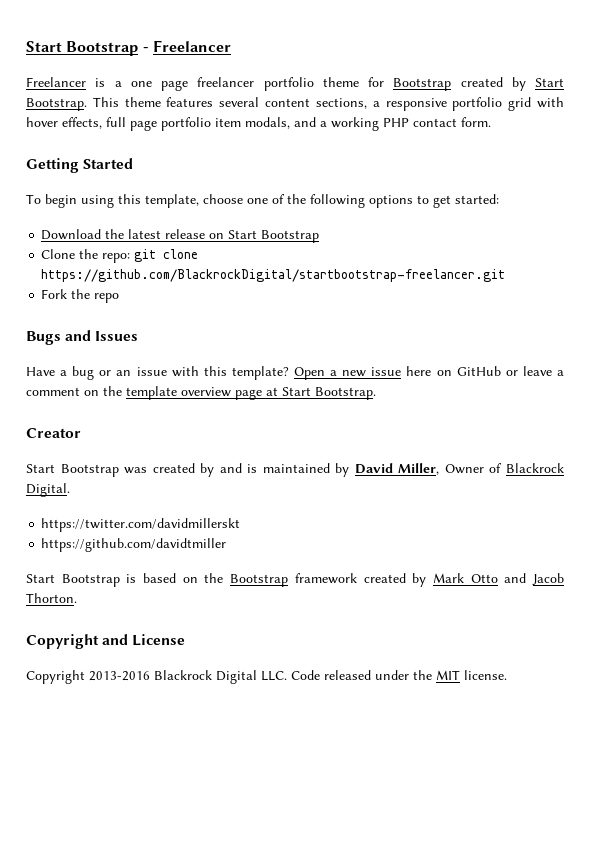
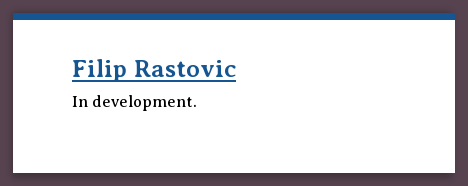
[26,40,231,56] [26,77,564,91] [26,97,564,111] [26,117,491,131] [26,158,134,173] [26,194,499,208] [41,229,320,243] [41,249,199,263] [41,269,506,282] [41,289,120,303] [26,330,139,345] [26,366,564,380] [26,386,376,400] [26,428,81,438] [26,463,565,477] [26,483,70,497] [41,518,241,532] [41,538,227,552] [26,573,564,587] [26,593,77,603] [26,634,186,649] [26,670,507,684] Start Bootstrap - Freelancer // Freelancer is a one page freelancer portfolio theme for Bootstrap created by Start Bootstrap. This theme features several content sections, a responsive portfolio grid with hover effects, full page portfolio item modals, and a working PHP contact form. // Getting Started // To begin using this template, choose one of the following options to get started: // Download the latest release on Start Bootstrap // Clone the repo: git clone https://github.com/BlackrockDigital/startbootstrap-freelancer.git // Fork the repo // Bugs and Issues // Have a bug or an issue with this template? Open a new issue here on GitHub or leave a comment on the template overview page at Start Bootstrap. // Creator // Start Bootstrap was created by and is maintained by David Miller, Owner of Blackrock Digital. // https://twitter.com/davidmillerskt // https://github.com/davidtmiller // Start Bootstrap is based on the Bootstrap framework created by Mark Otto and Jacob Thorton. // Copyright and License // Copyright 2013-2016 Blackrock Digital LLC. Code released under the MIT license. -> [72,59,236,82] [72,95,198,111] Filip Rastovic // In development.

